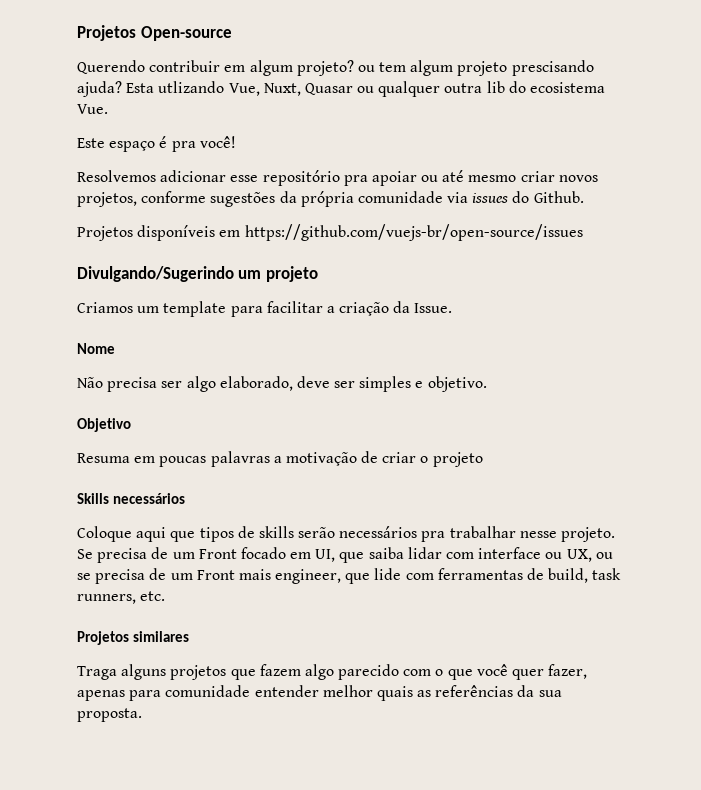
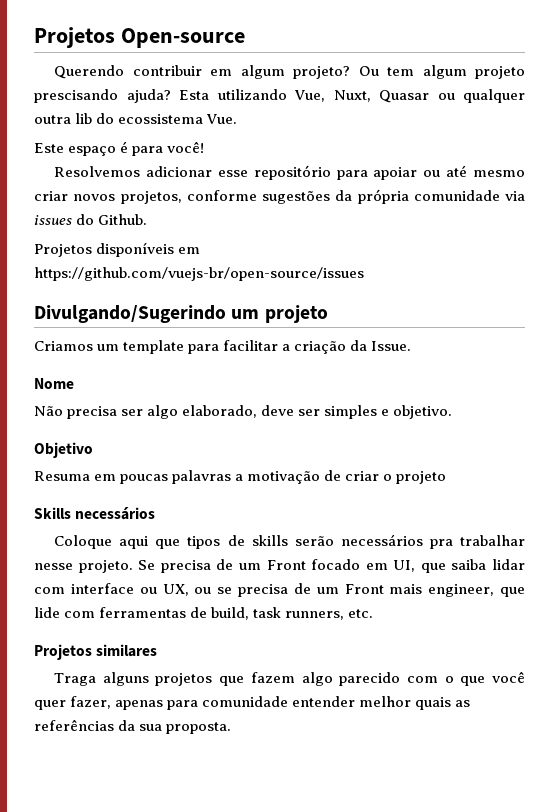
[357,65,375,72] ou -> [358,66,379,76] Ou
[158,81,225,93] utlizando -> [217,89,287,100] utilizando
[530,82,606,93] ecosistema -> [118,114,204,124] ecossistema
[171,141,196,152] pra -> [132,146,164,156] para
[343,175,368,186] pra -> [336,170,368,180] para

